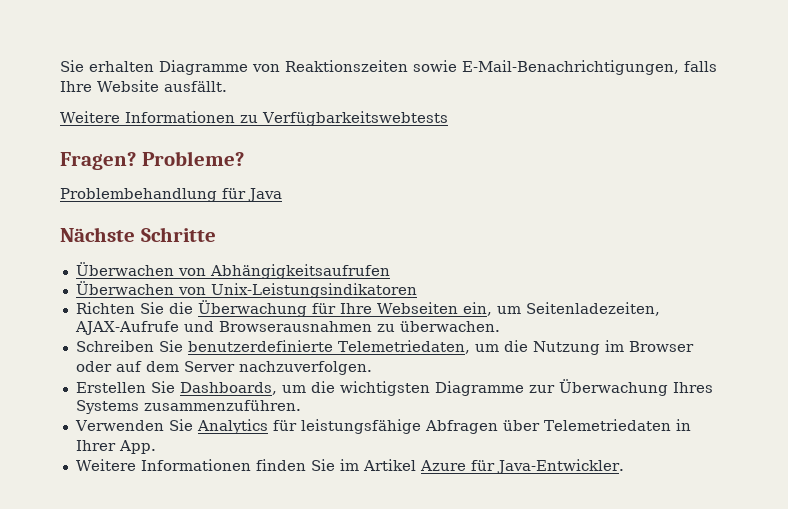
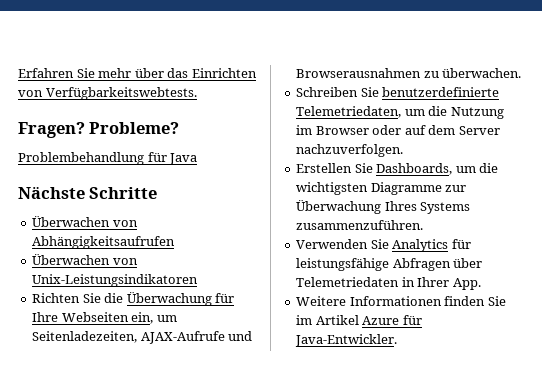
[60,60,717,75] [60,80,227,92] [60,111,448,126] Sie erhalten Diagramme von Reaktionszeiten sowie E-Mail-Benachrichtigungen, falls Ihre Website ausfällt. // Weitere Informationen zu Verfügbarkeitswebtests -> [18,68,257,78] [18,87,197,100] Erfahren Sie mehr über das Einrichten von Verfügbarkeitswebtests.

